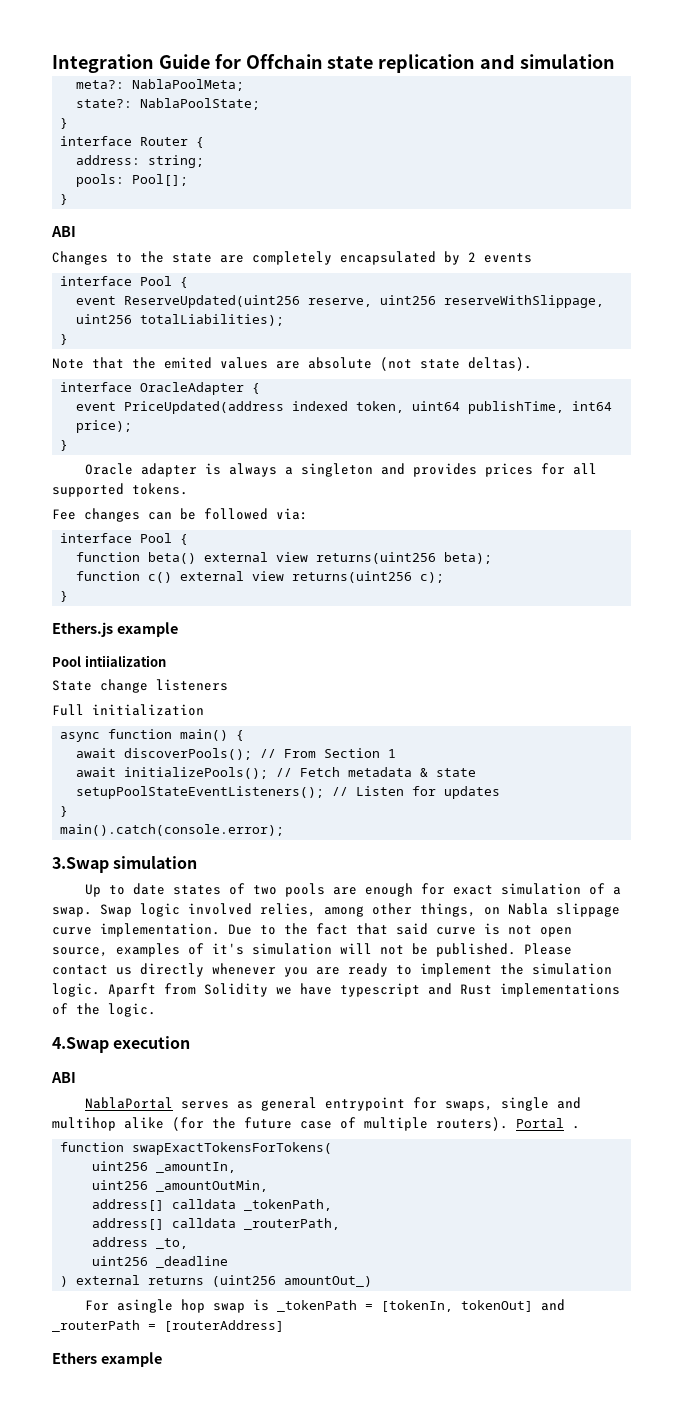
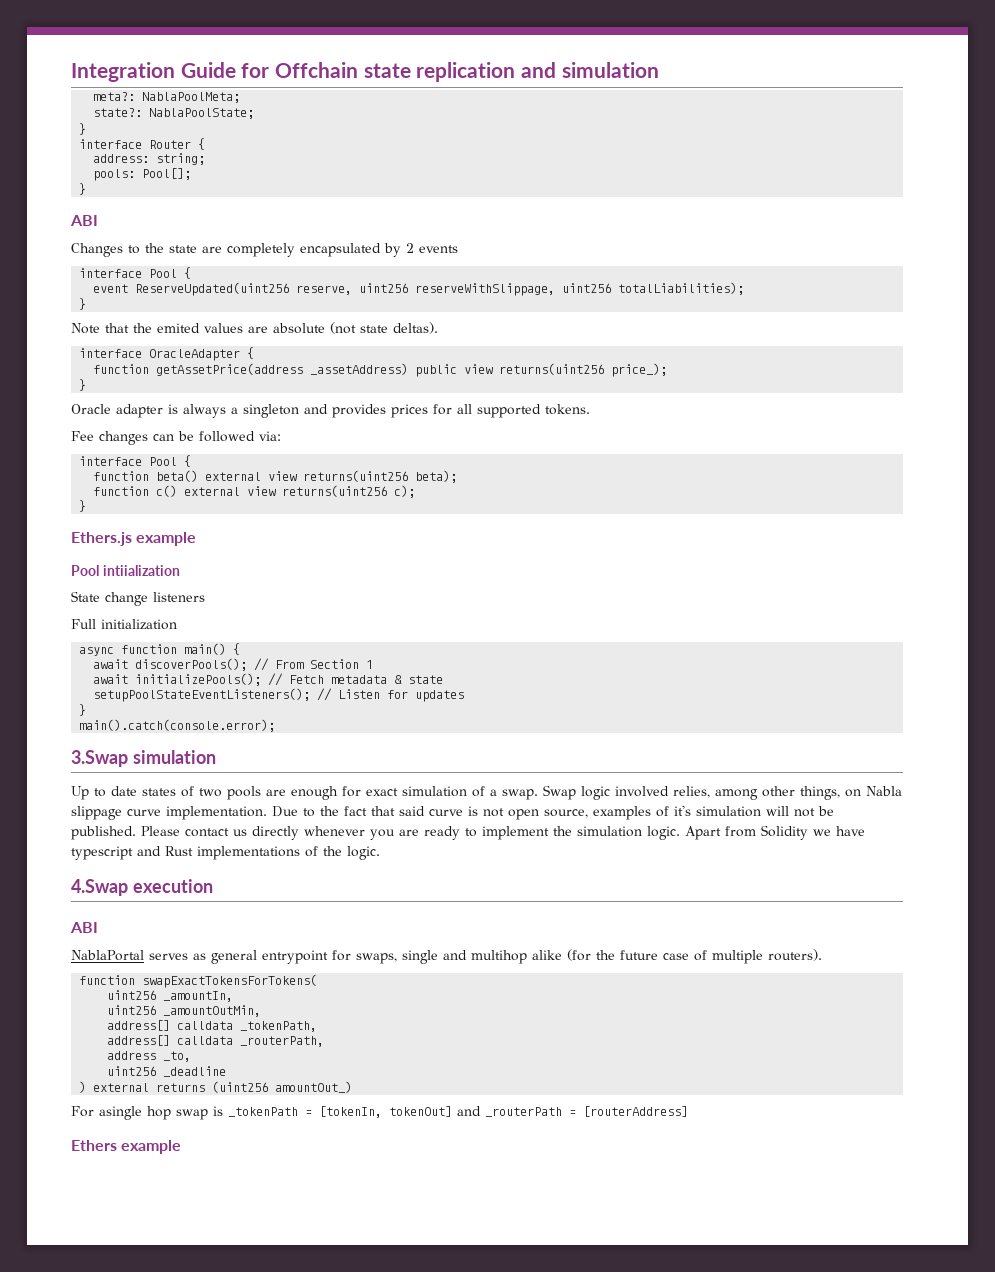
[76,401,613,414] [76,420,133,433] event PriceUpdated(address indexed token, uint64 publishTime, int64 price); -> [93,363,668,377] function getAssetPrice(address _assetAddress) public view returns(uint256 price_);
[108,983,156,997] Aparft -> [685,826,721,840] Apart
[516,1118,580,1129] Portal . -> (822, 955) none

